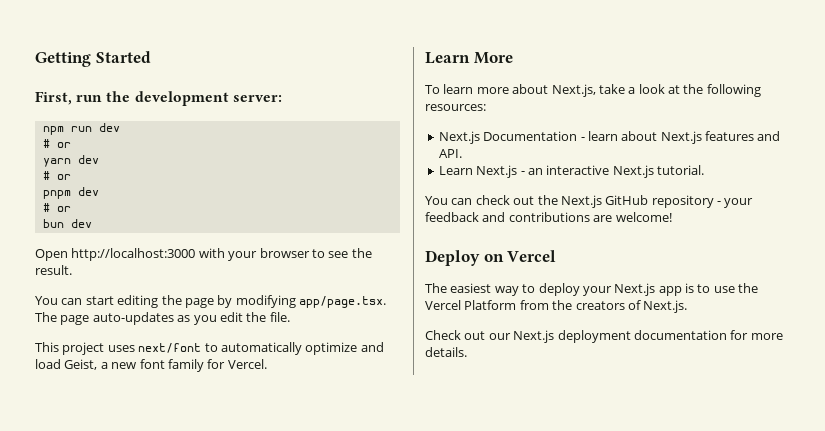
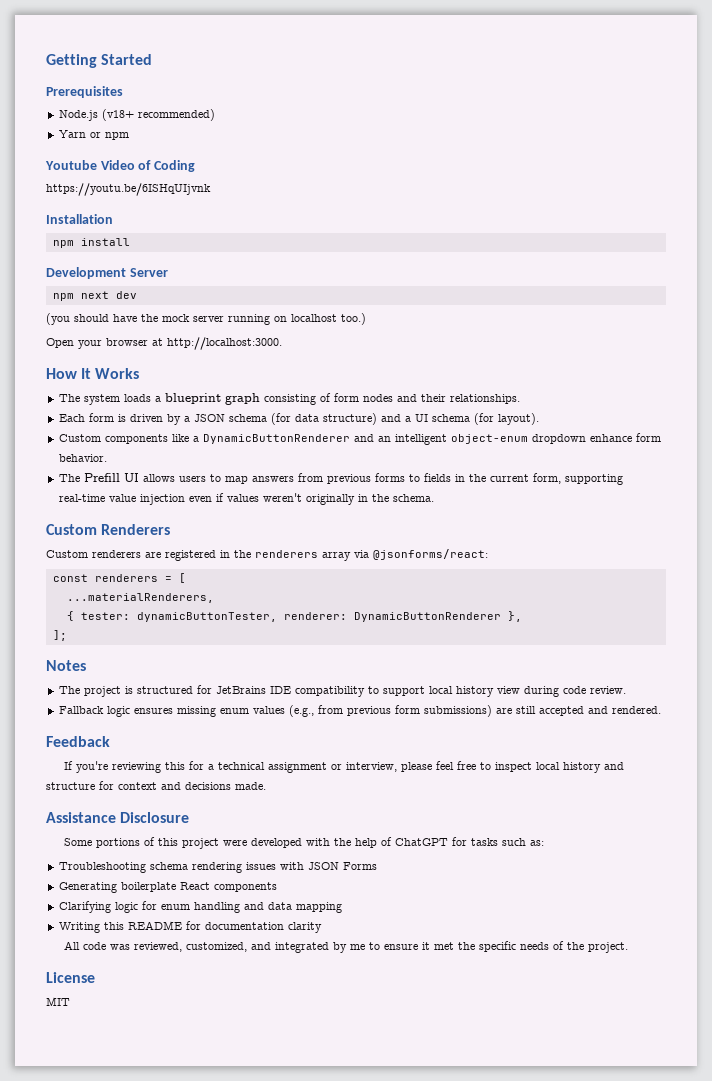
[35,91,282,106] [42,123,120,135] [42,139,71,148] [42,155,99,167] [42,171,71,180] [42,187,99,199] [42,203,71,212] [42,219,92,228] [35,248,372,261] [35,265,72,275] [35,295,386,308] [35,312,290,325] [35,342,384,355] [35,359,267,372] [425,52,513,64] [425,84,761,97] [425,104,486,111] [438,131,781,144] [438,149,462,158] [438,165,704,178] [425,195,754,208] [425,212,672,222] [425,250,557,266] [425,283,759,296] [425,300,688,313] [425,330,783,343] [425,347,467,357] First, run the development server: // npm run dev // # or // yarn dev // # or // pnpm dev // # or // bun dev // Open http://localhost:3000 with your browser to see the result. // You can start editing the page by modifying app/page.tsx. The page auto-updates as you edit the file. // This project uses next/font to automatically optimize and load Geist, a new font family for Vercel. // Learn More // To learn more about Next.js, take a look at the following resources: // Next.js Documentation - learn about Next.js features and API. // Learn Next.js - an interactive Next.js tutorial. // You can check out the Next.js GitHub repository - your feedback and contributions are welcome! // Deploy on Vercel // The easiest way to deploy your Next.js app is to use the Vercel Platform from the creators of Next.js. // Check out our Next.js deployment documentation for more details. -> [46,86,123,98] [58,109,215,121] [58,130,129,140] [45,160,195,172] [46,183,211,196] [46,214,113,224] [52,238,130,248] [46,267,168,279] [52,291,137,301] [46,313,366,325] [46,337,282,350] [46,368,140,379] [58,393,520,405] [58,413,539,425] [58,433,661,445] [58,454,107,462] [58,473,623,485] [58,493,434,505] [46,524,171,535] [46,549,488,561] [52,573,186,583] [66,593,214,603] [66,611,522,622] [52,630,67,641] [46,660,86,671] [58,685,626,697] [58,705,661,717] [46,736,110,747] [63,761,624,773] [46,781,266,790] [46,812,190,823] [63,837,544,849] [58,862,377,873] [58,882,277,893] [58,901,342,913] [58,921,322,933] [63,941,628,953] [46,972,95,983] [46,997,70,1006] Prerequisites // Node.js (v18+ recommended) // Yarn or npm // Youtube Video of Coding // https://youtu.be/6ISHqUIjvnk // Installation // npm install // Development Server // npm next dev // (you should have the mock server running on localhost too.) // Open your browser at http://localhost:3000. // How It Works // The system loads a blueprint graph consisting of form nodes and their relationships. // Each form is driven by a JSON schema (for data structure) and a UI schema (for layout). // Custom components like a DynamicButtonRenderer and an intelligent object-enum dropdown enhance form behavior. // The Prefill UI allows users to map answers from previous forms to fields in the current form, supporting real-time value injection even if values weren't originally in the schema. // Custom Renderers // Custom renderers are registered in the renderers array via @jsonforms/react: // const renderers = [ // ...materialRenderers, // { tester: dynamicButtonTester, renderer: DynamicButtonRenderer }, // ]; // Notes // The project is structured for JetBrains IDE compatibility to support local history view during code review. // Fallback logic ensures missing enum values (e.g., from previous form submissions) are still accepted and rendered. // Feedback // If you're reviewing this for a technical assignment or interview, please feel free to inspect local history and structure for context and decisions made. // Assistance Disclosure // Some portions of this project were developed with the help of ChatGPT for tasks such as: // Troubleshooting schema rendering issues with JSON Forms // Generating boilerplate React components // Clarifying logic for enum handling and data mapping // Writing this README for documentation clarity // All code was reviewed, customized, and integrated by me to ensure it met the specific needs of the project. // License // MIT

